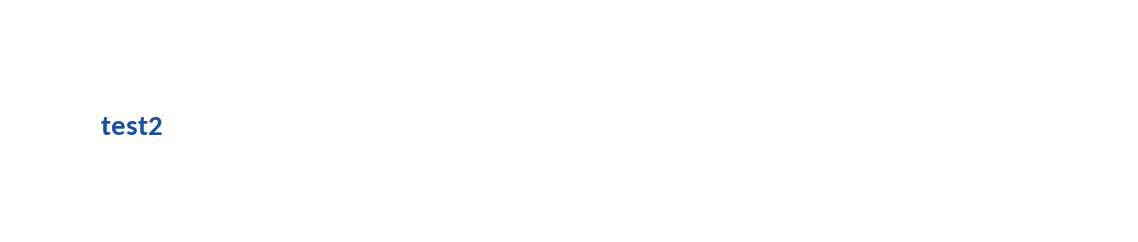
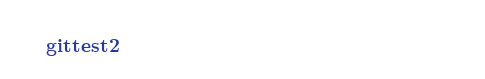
[101,117,163,135] test2 -> [46,39,120,56] gittest2

